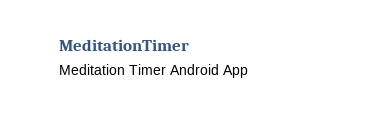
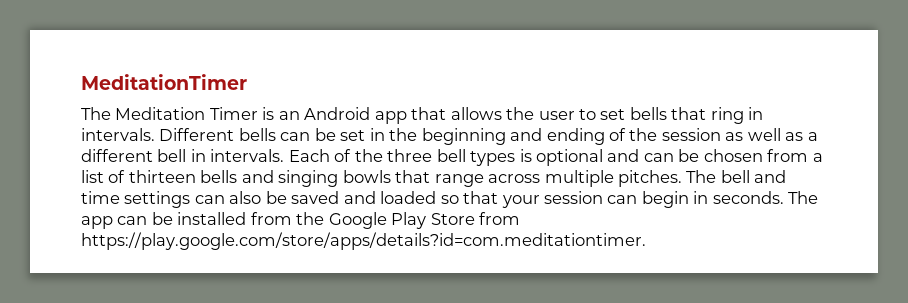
(189, 45) none -> [81,107,111,120] The
[170,64,248,78] Android App -> [262,107,764,124] [81,128,818,145] [81,149,823,166] [81,170,787,187] [81,191,819,208] [81,212,521,229] [81,232,646,250] is an Android app that allows the user to set bells that ring in intervals. Different bells can be set in the beginning and ending of the session as well as a different bell in intervals. Each of the three bell types is optional and can be chosen from a list of thirteen bells and singing bowls that range across multiple pitches. The bell and time settings can also be saved and loaded so that your session can begin in seconds. The app can be installed from the Google Play Store from https://play.google.com/store/apps/details?id=com.meditationtimer.

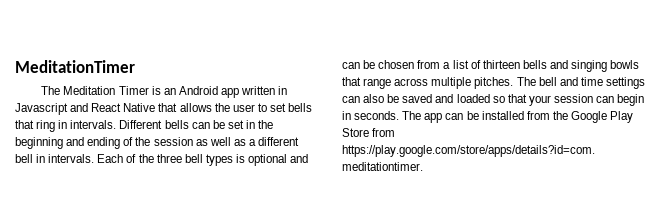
(407, 117) none -> [241,86,288,95] [15,103,156,115] written in Javascript and React Native

